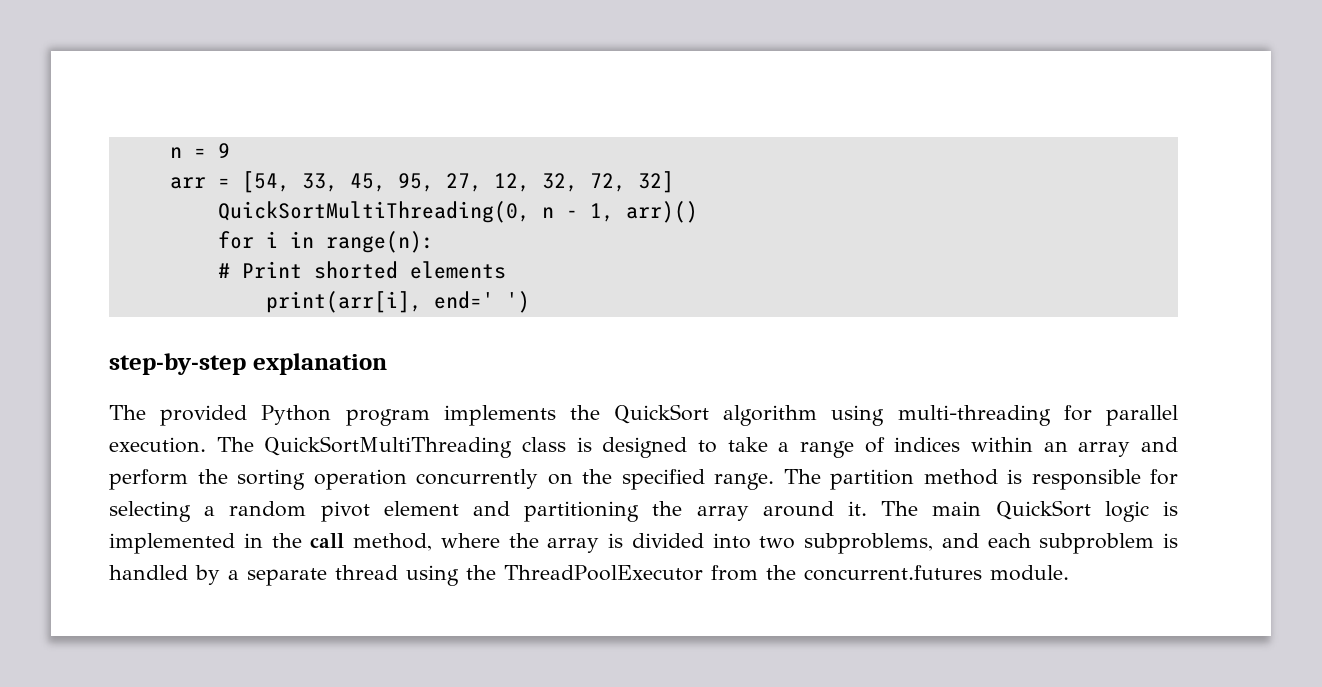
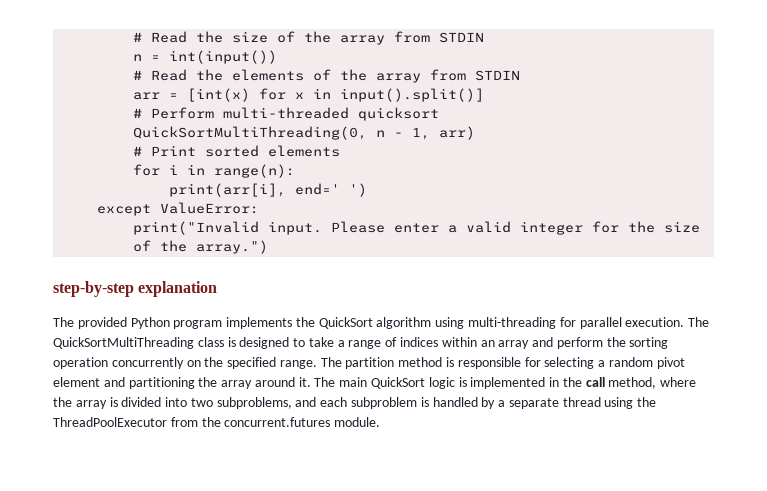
[169,143,230,158] [169,171,674,193] n = 9 // arr = [54, 33, 45, 95, 27, 12, 32, 72, 32] -> [133,31,485,45] [133,50,278,64] [133,69,521,83] [133,88,485,102] [133,107,440,121] # Read the size of the array from STDIN // n = int(input()) // # Read the elements of the array from STDIN // arr = [int(x) for x in input().split()] // # Perform multi-threaded quicksort
[625,201,698,223] arr)() -> [439,126,476,140] [133,145,341,157] arr) // # Print sorted elements
[217,261,506,279] // # Print shorted elements -> (296, 171) none
(530, 302) none -> [97,202,260,216] [133,221,701,235] [133,240,269,254] // except ValueError: // print("Invalid input. Please enter a valid integer for the size of the array.")

